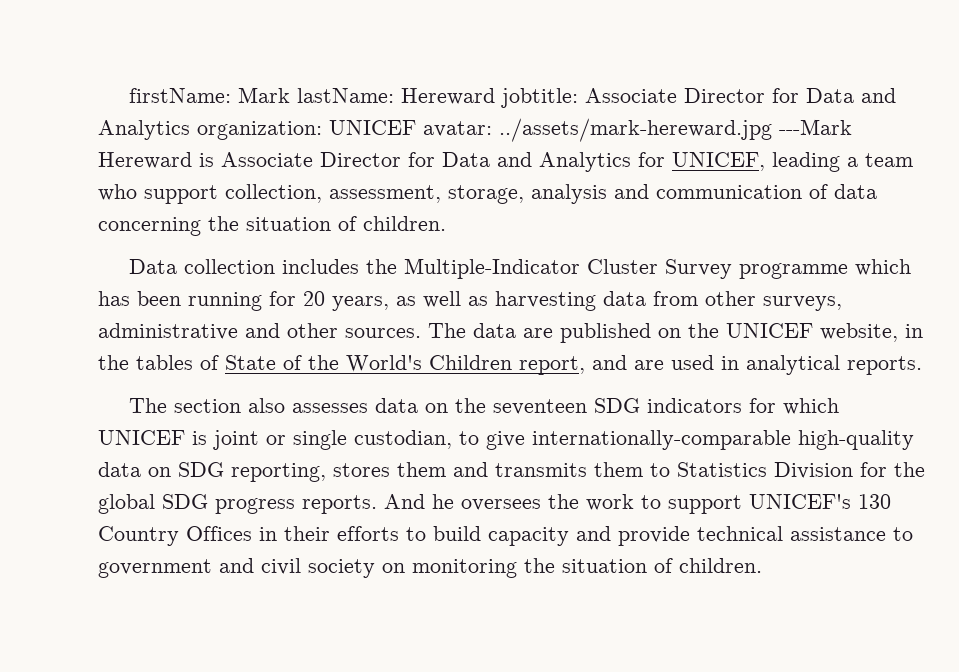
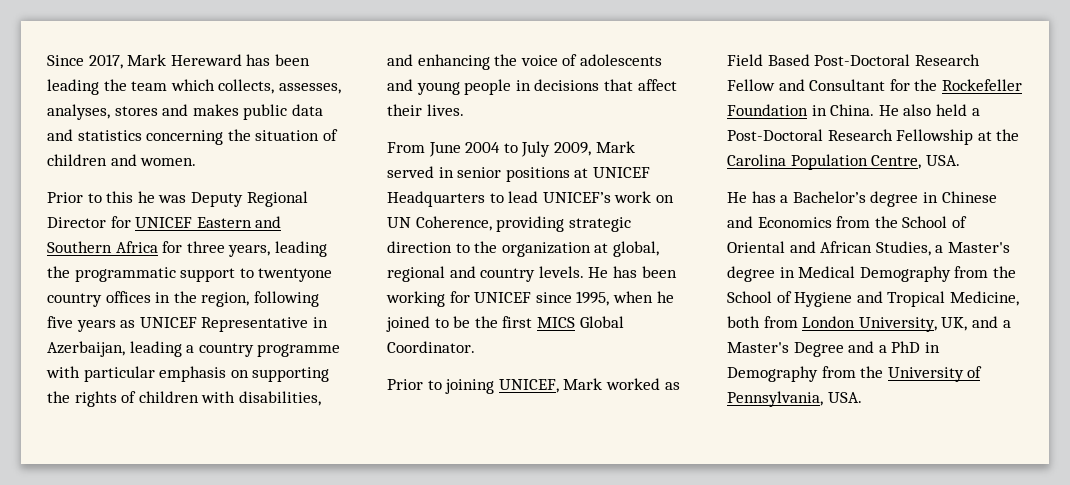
[129,87,897,108] [98,118,852,142] [98,152,913,172] [98,184,877,204] [98,216,446,236] [129,258,912,279] [98,291,842,311] [98,323,923,343] [98,355,922,375] [129,398,840,415] [98,430,914,450] [98,462,925,482] [98,494,891,514] [98,526,913,546] [98,558,762,578] firstName: Mark lastName: Hereward jobtitle: Associate Director for Data and Analytics organization: UNICEF avatar: ../assets/mark-hereward.jpg ---Mark Hereward is Associate Director for Data and Analytics for UNICEF, leading a team who support collection, assessment, storage, analysis and communication of data concerning the situation of children. // Data collection includes the Multiple-Indicator Cluster Survey programme which has been running for 20 years, as well as harvesting data from other surveys, administrative and other sources. The data are published on the UNICEF website, in the tables of State of the World's Children report, and are used in analytical reports. // The section also assesses data on the seventeen SDG indicators for which UNICEF is joint or single custodian, to give internationally-comparable high-quality data on SDG reporting, stores them and transmits them to Statistics Division for the global SDG progress reports. And he oversees the work to support UNICEF's 130 Country Offices in their efforts to build capacity and provide technical assistance to government and civil society on monitoring the situation of children. -> [47,54,310,69] [47,79,341,95] [47,104,323,120] [47,129,338,145] [47,154,197,166] [47,191,308,207] [47,216,282,228] [47,241,327,257] [47,266,333,282] [47,291,319,307] [47,316,328,332] [47,341,341,357] [46,366,330,382] [47,391,321,407] [387,54,662,70] [387,79,677,95] [387,104,464,116] [387,141,635,157] [387,166,650,182] [387,191,674,207] [387,216,631,232] [387,241,659,257] [387,266,677,282] [386,291,674,307] [386,316,624,332] [387,341,475,353] [387,378,680,394] [727,54,980,66] [727,79,1022,91] [727,104,980,116] [727,129,1020,145] [727,154,960,170] [727,191,997,207] [727,216,967,228] [727,241,1010,256] [727,266,1016,282] [727,291,1019,307] [727,316,1011,332] [727,341,940,357] [727,366,983,382] [727,391,862,407] Since 2017, Mark Hereward has been leading the team which collects, assesses, analyses, stores and makes public data and statistics concerning the situation of children and women. // Prior to this he was Deputy Regional Director for UNICEF Eastern and Southern Africa for three years, leading the programmatic support to twentyone country offices in the region, following five years as UNICEF Representative in Azerbaijan, leading a country programme with particular emphasis on supporting the rights of children with disabilities, and enhancing the voice of adolescents and young people in decisions that affect their lives. // From June 2004 to July 2009, Mark served in senior positions at UNICEF Headquarters to lead UNICEF’s work on UN Coherence, providing strategic direction to the organization at global, regional and country levels. He has been working for UNICEF since 1995, when he joined to be the first MICS Global Coordinator. // Prior to joining UNICEF, Mark worked as Field Based Post-Doctoral Research Fellow and Consultant for the Rockefeller Foundation in China. He also held a Post-Doctoral Research Fellowship at the Carolina Population Centre, USA. // He has a Bachelor’s degree in Chinese and Economics from the School of Oriental and African Studies, a Master's degree in Medical Demography from the School of Hygiene and Tropical Medicine, both from London University, UK, and a Master's Degree and a PhD in Demography from the University of Pennsylvania, USA.

